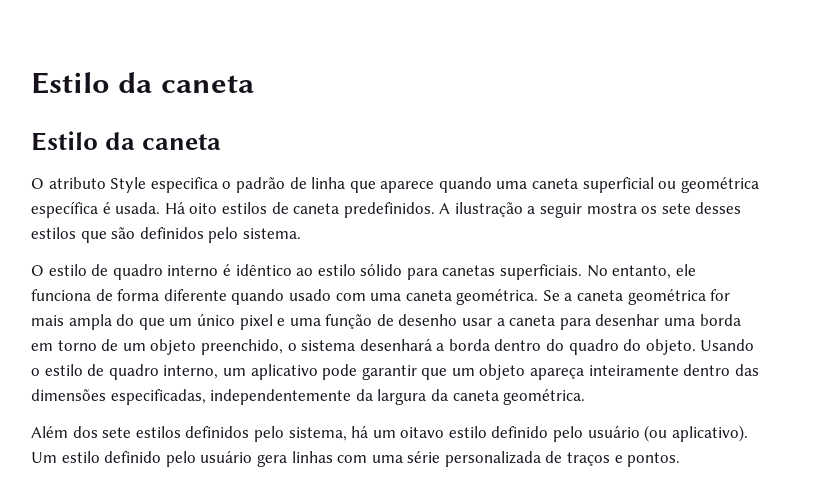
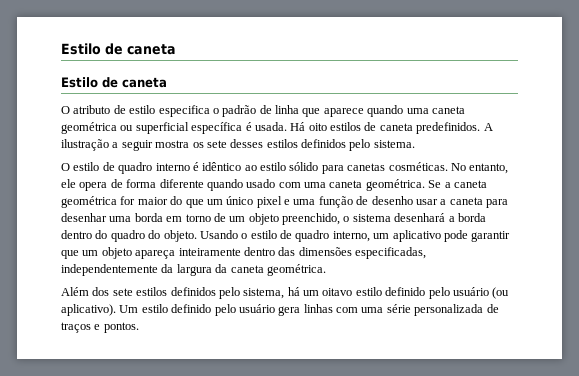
[31,72,153,94] Estilo da -> [61,43,123,55] Estilo de
[105,132,136,150] da -> [102,77,118,88] de
[110,177,147,193] Style -> [113,105,156,114] de estilo
[582,177,759,193] superficial ou geométrica -> [61,122,189,134] geométrica ou superficial
[80,227,136,243] que são -> (298, 143) none
[500,264,583,280] superficiais. -> [388,162,448,171] cosméticas.
[31,289,91,301] funciona -> [79,182,108,191] opera
[31,314,112,330] mais ampla -> [137,197,168,205] maior

